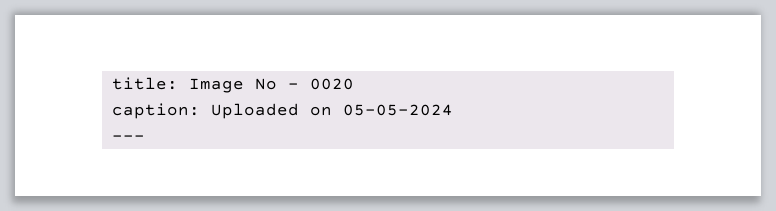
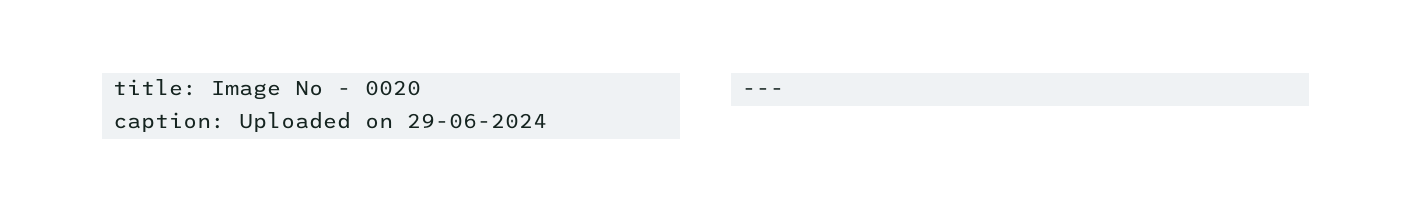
[342,104,453,116] 05-05-2024 -> [407,113,548,129] 29-06-2024

